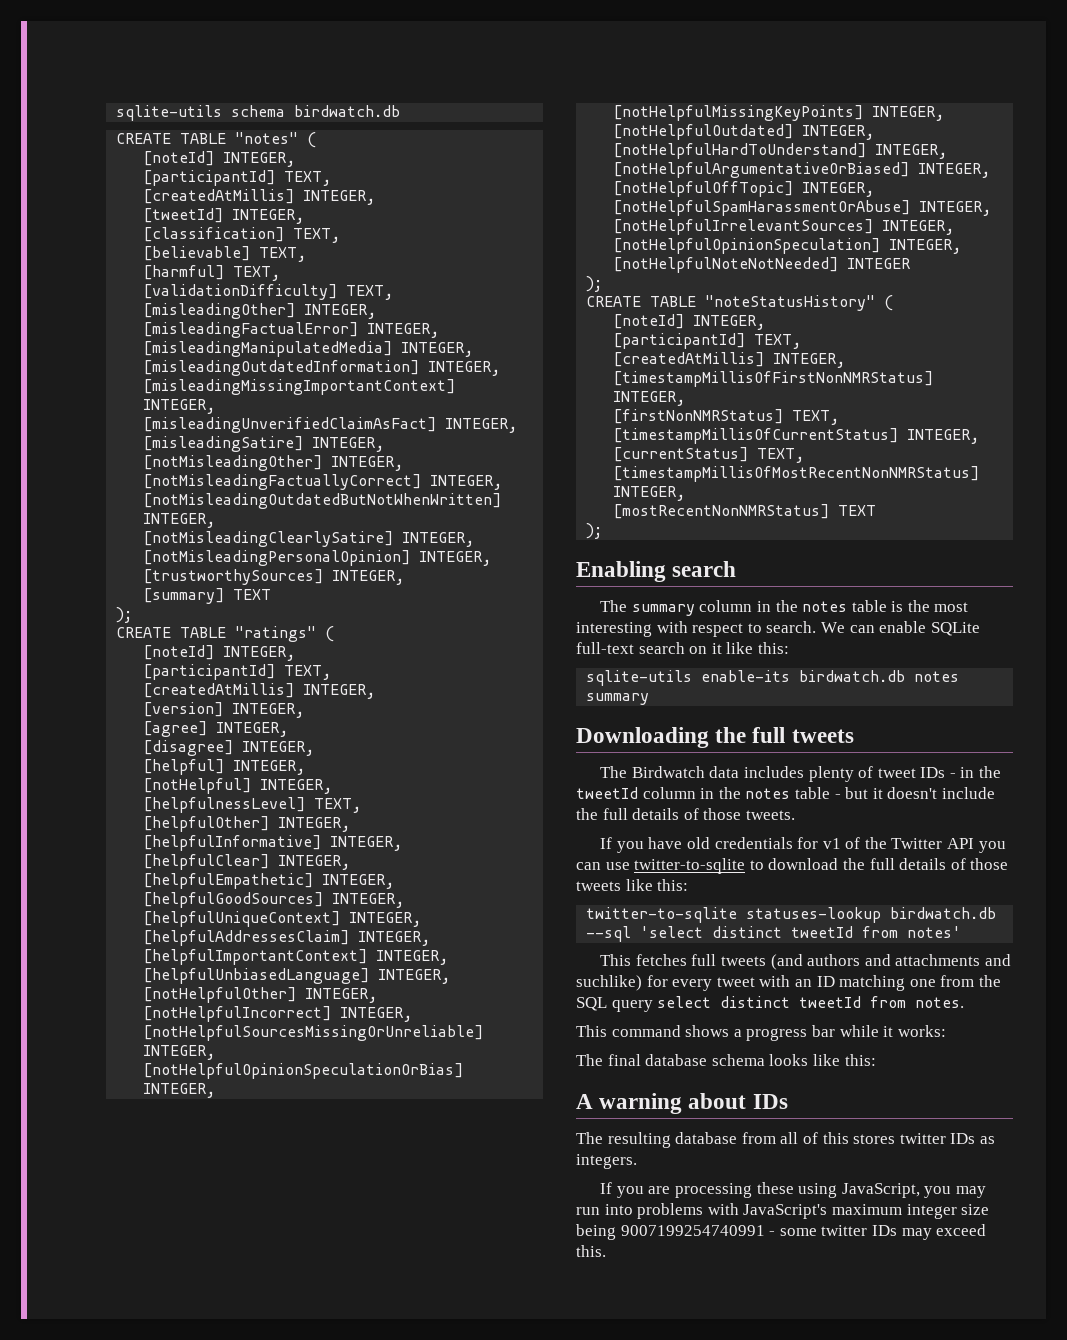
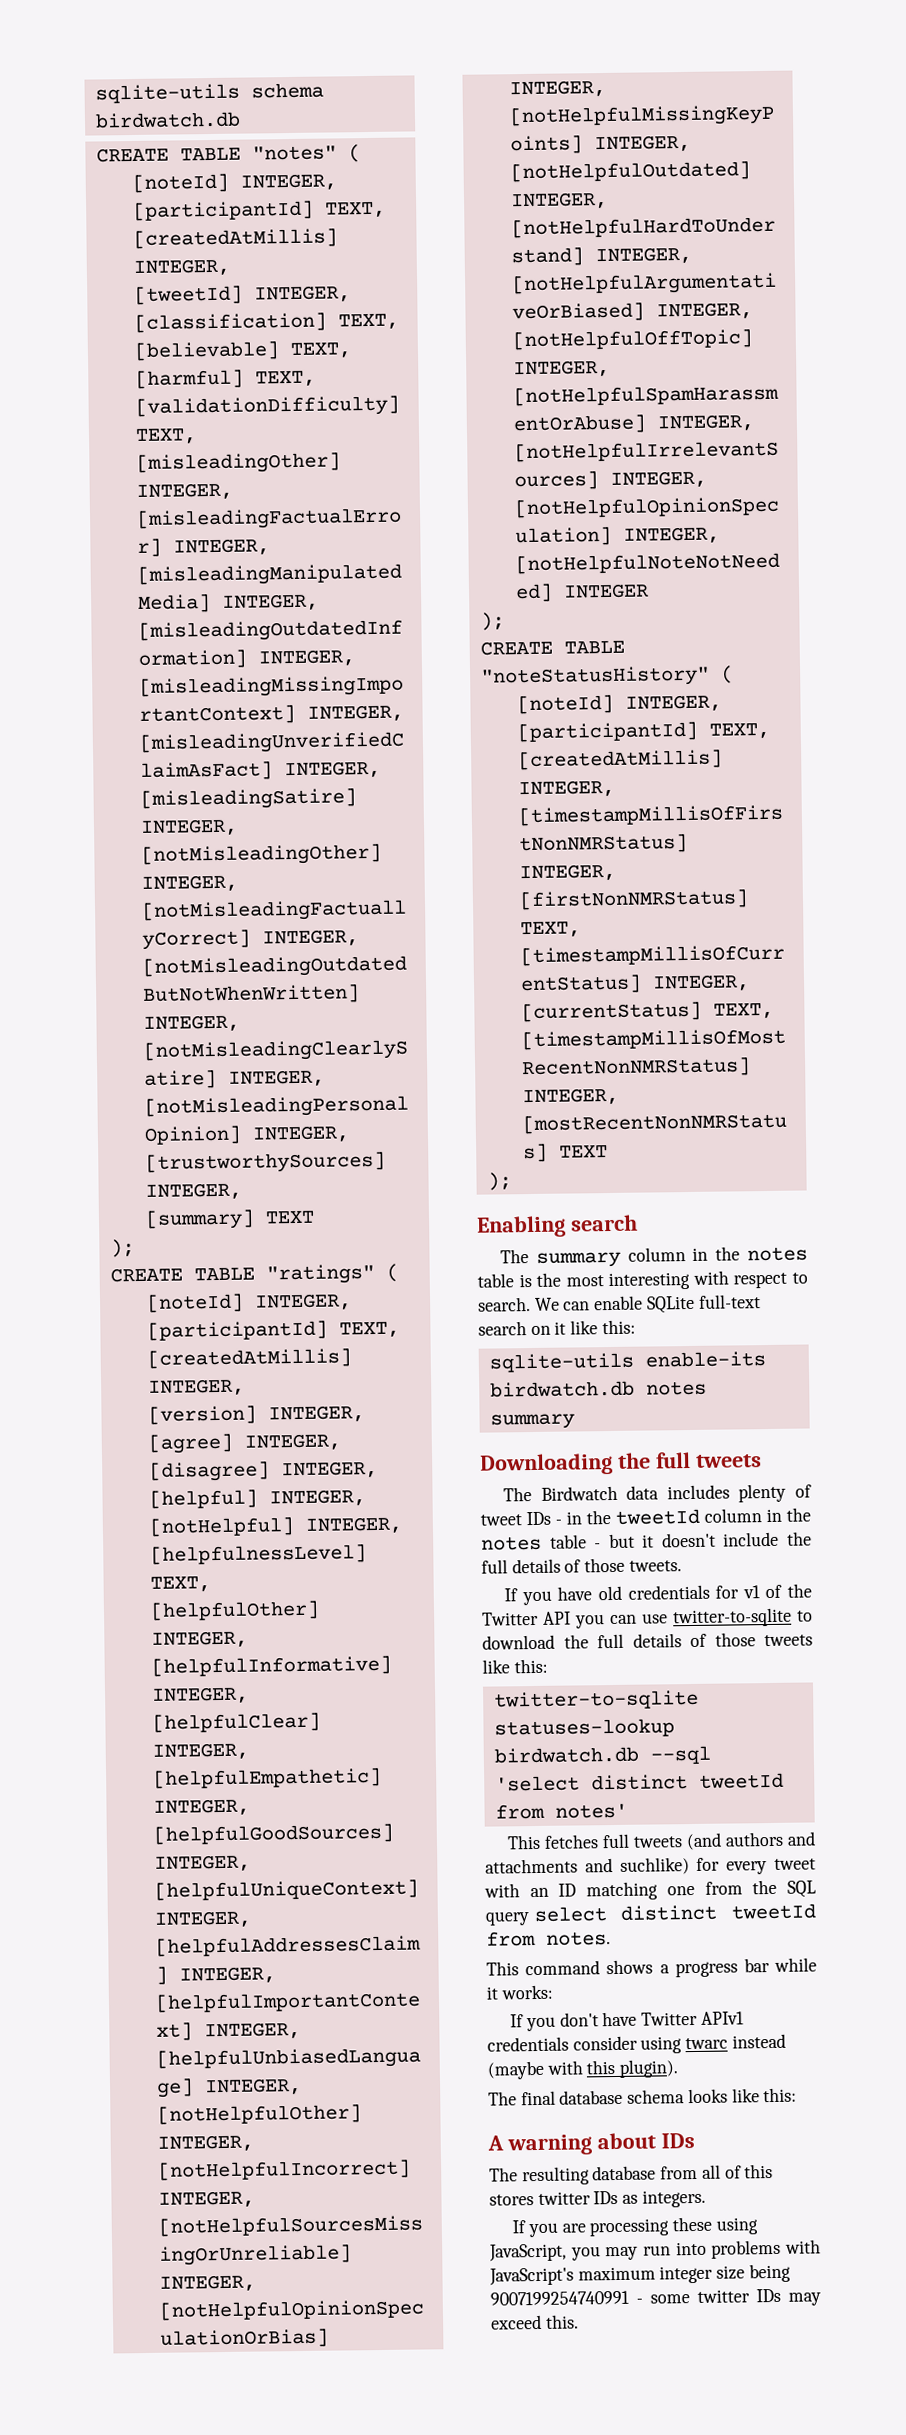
(946, 1031) none -> [510,2011,744,2032] [487,2033,786,2054] [487,2059,679,2080] // If you don't have Twitter APIv1 credentials consider using twarc instead (maybe with this plugin).

